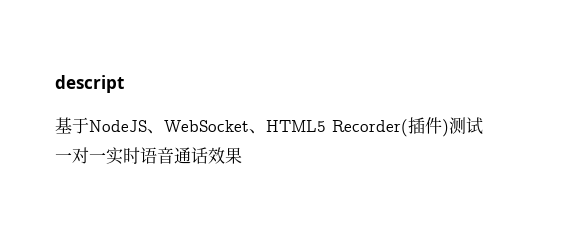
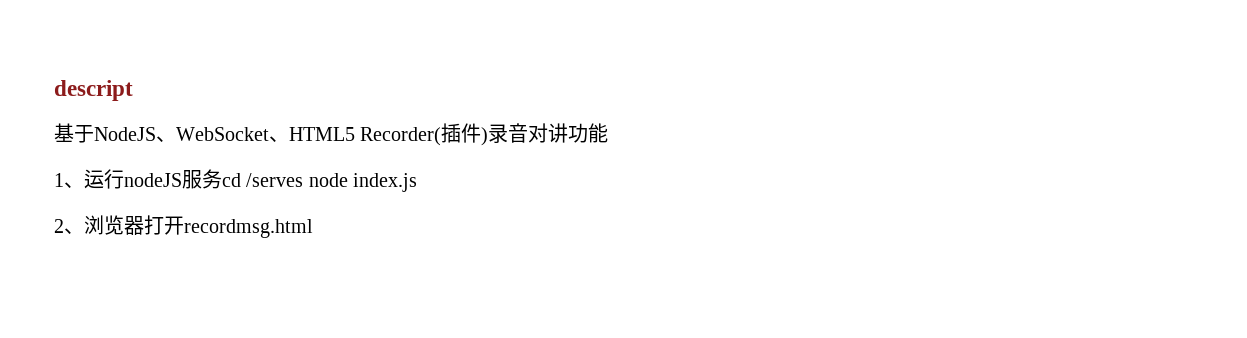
[449,117,483,135] [55,147,242,165] 测试一对一实时语音通话效果 -> [488,123,609,143] [54,169,418,192] [54,215,313,238] 录音对讲功能 // 1、运行nodeJS服务cd /serves node index.js // 2、浏览器打开recordmsg.html

